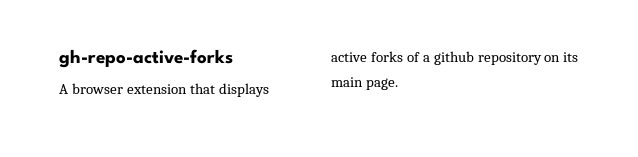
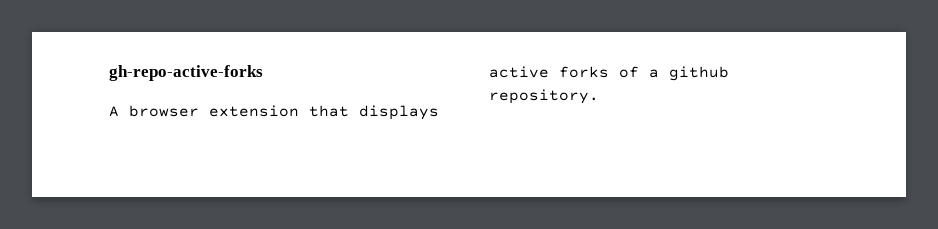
[477,52,579,65] [331,77,398,90] repository on its main page. -> [489,89,599,104] repository.

